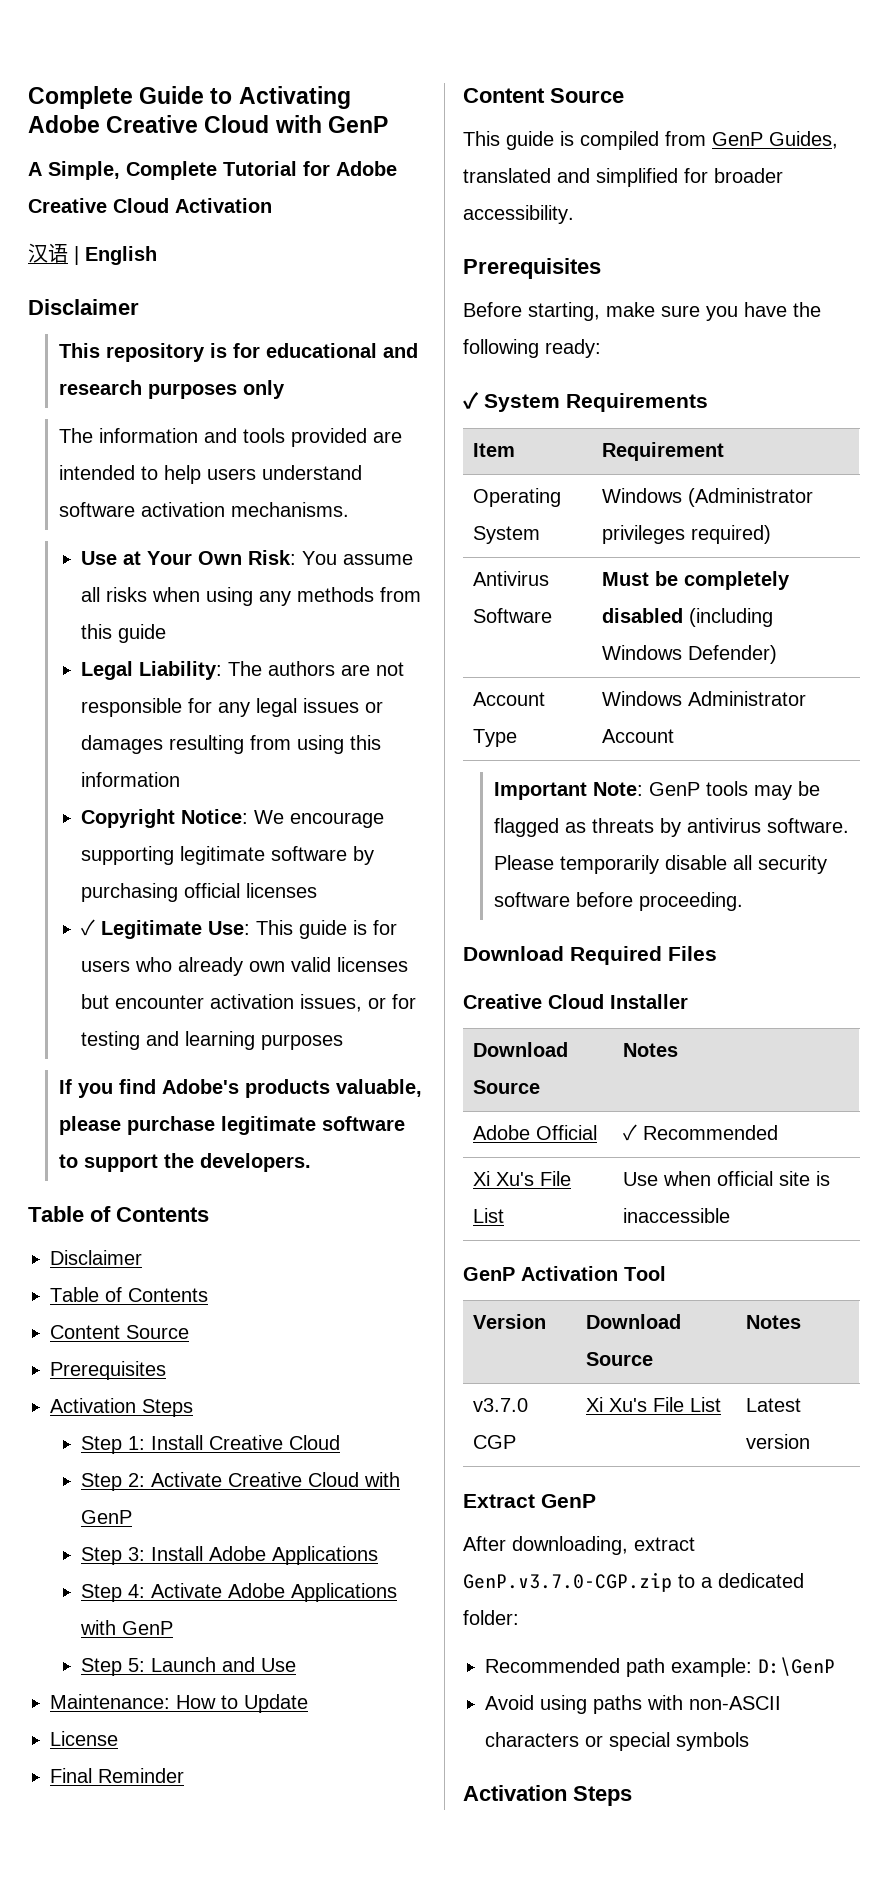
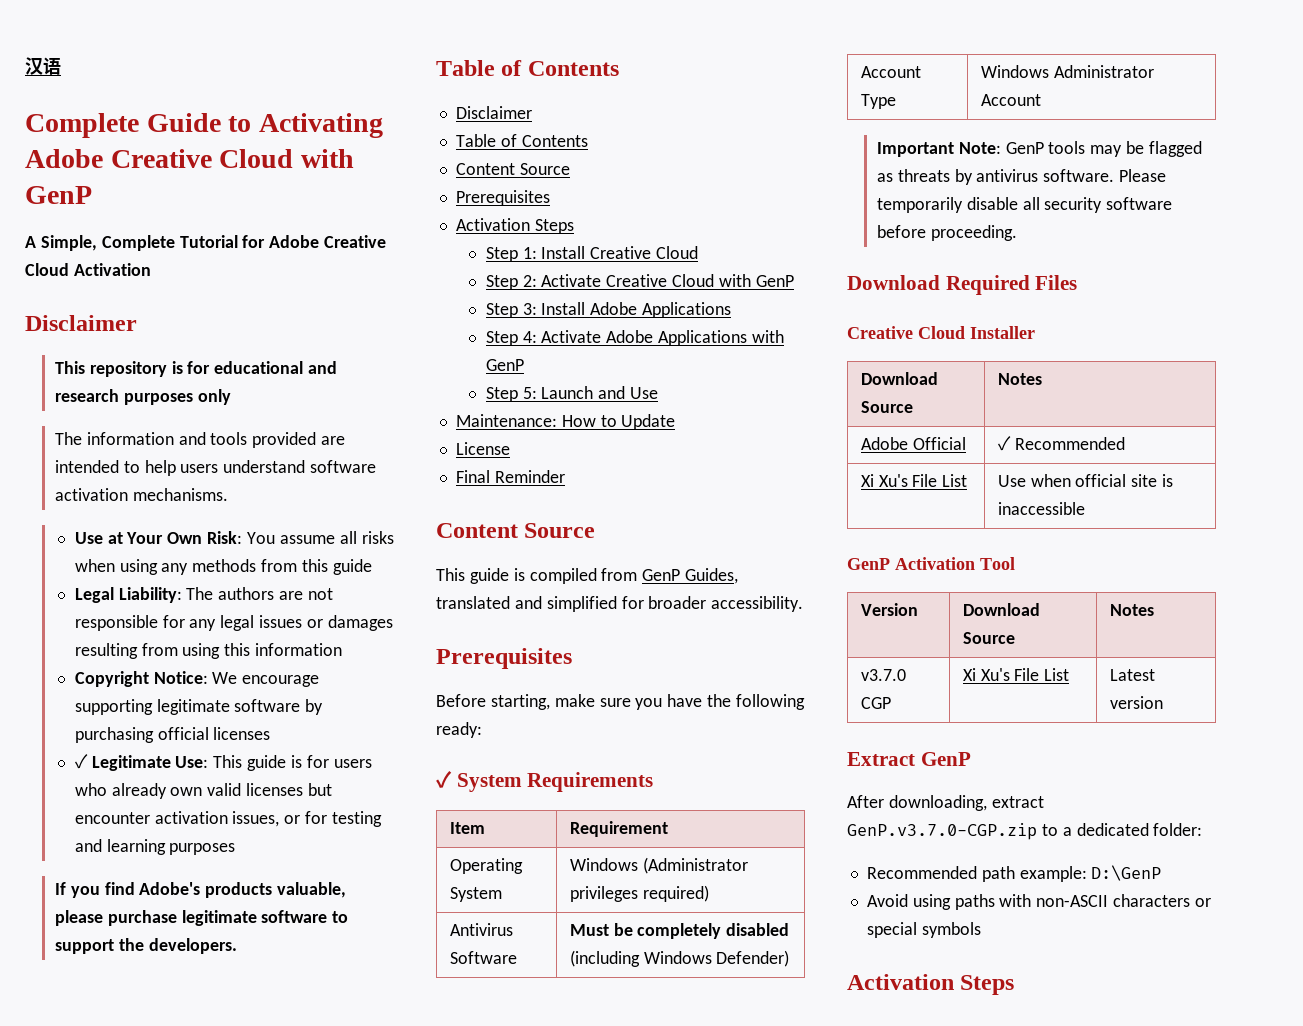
(28, 97) none -> [25,57,61,75] 汉语 //
[28,243,157,265] // 汉语 | English -> (151, 269) none

